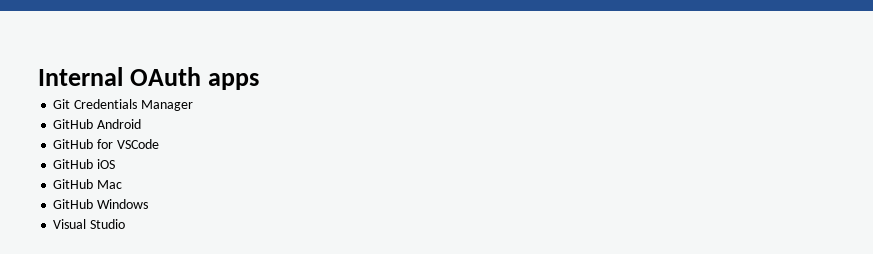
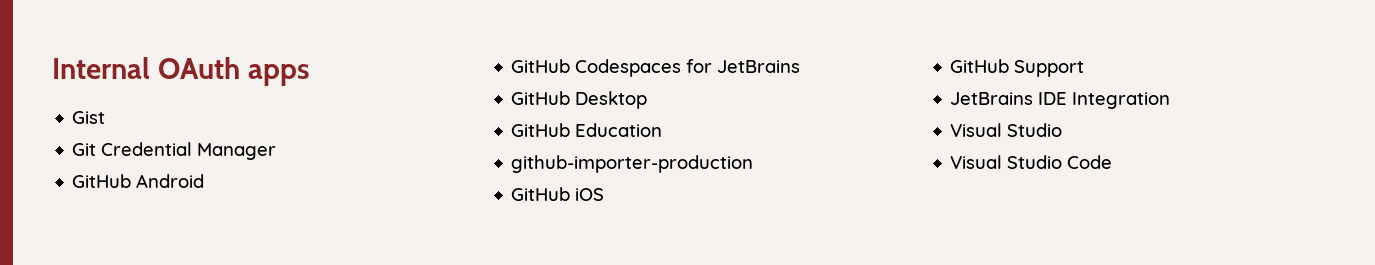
(259, 81) none -> [72,111,106,124] // Gist
[74,99,138,109] Credentials -> [101,142,193,156] Credential
[97,139,159,149] for VSCode -> [575,59,801,77] [511,91,648,109] [511,123,663,137] [511,155,754,173] Codespaces for JetBrains // GitHub Desktop // GitHub Education // github-importer-production
[97,180,123,189] [53,199,149,209] [53,219,126,229] Mac // GitHub Windows // Visual Studio -> [1014,60,1085,77] [950,92,1171,109] [950,123,1063,137] [950,155,1113,169] Support // JetBrains IDE Integration // Visual Studio // Visual Studio Code

